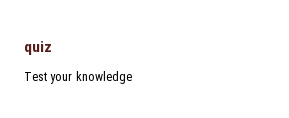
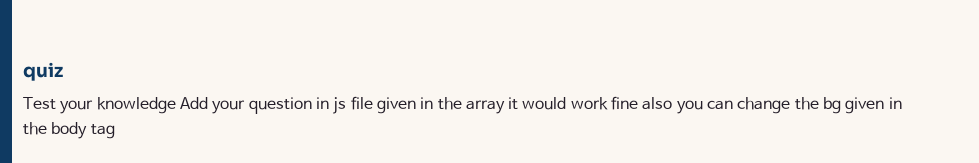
(132, 77) none -> [179,96,902,114] [23,122,115,139] Add your question in js file given in the array it would work fine also you can change the bg given in the body tag

